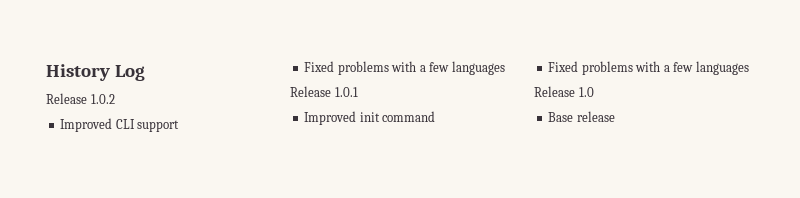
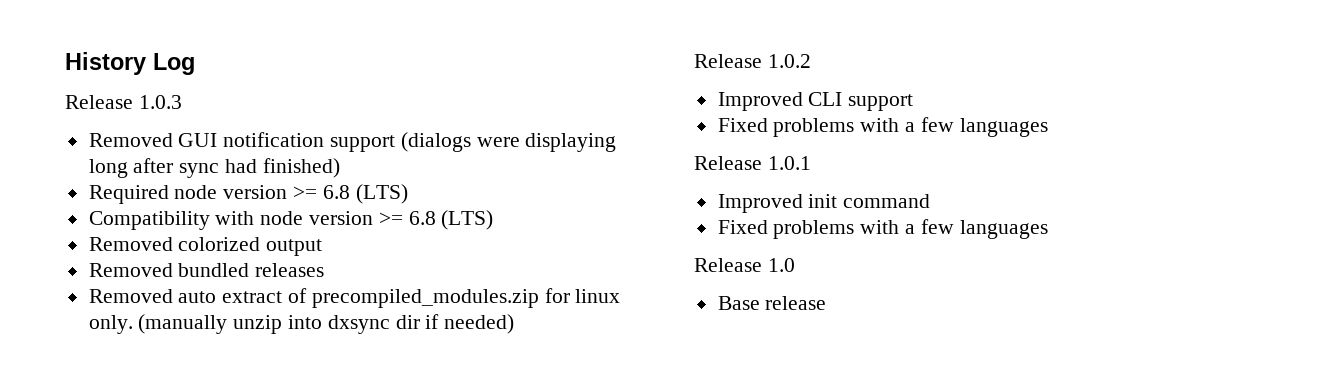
(145, 73) none -> [65,95,182,109] [88,132,617,152] [88,158,340,178] [88,184,408,204] [88,210,494,230] [88,237,323,256] [88,263,325,277] [88,288,621,308] [88,314,515,334] // Release 1.0.3 // Removed GUI notification support (dialogs were displaying long after sync had finished) // Required node version >= 6.8 (LTS) // Compatibility with node version >= 6.8 (LTS) // Removed colorized output // Removed bundled releases // Removed auto extract of precompiled_modules.zip for linux only. (manually unzip into dxsync dir if needed)

